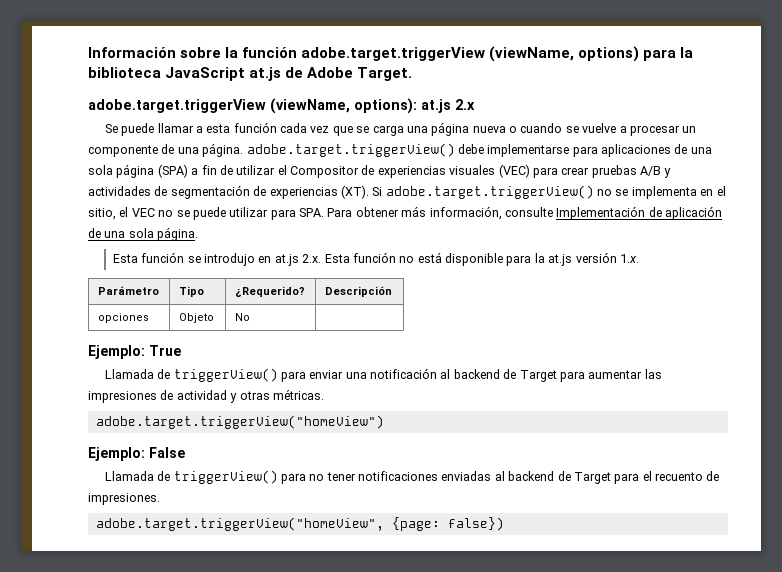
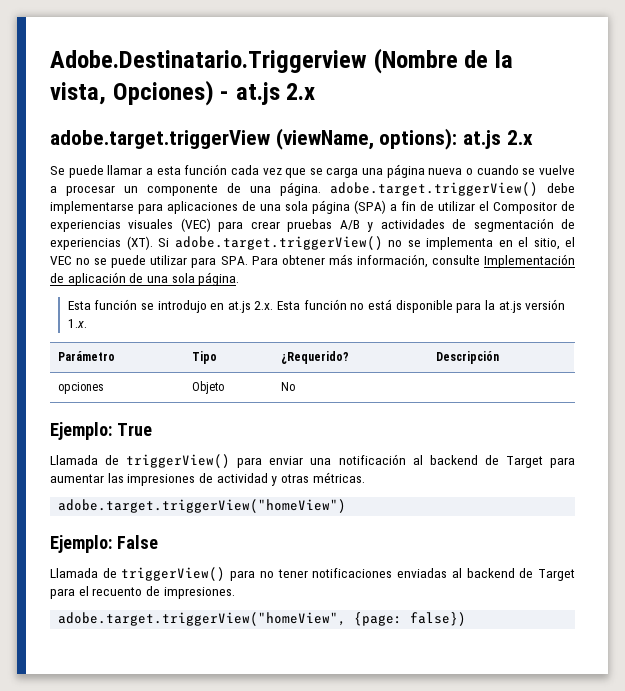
[88,46,694,62] [88,67,413,81] Información sobre la función adobe.target.triggerView (viewName, options) para la biblioteca JavaScript at.js de Adobe Target. -> [50,48,513,74] [50,80,316,106] Adobe.Destinatario.Triggerview (Nombre de la vista, Opciones) - at.js 2.x

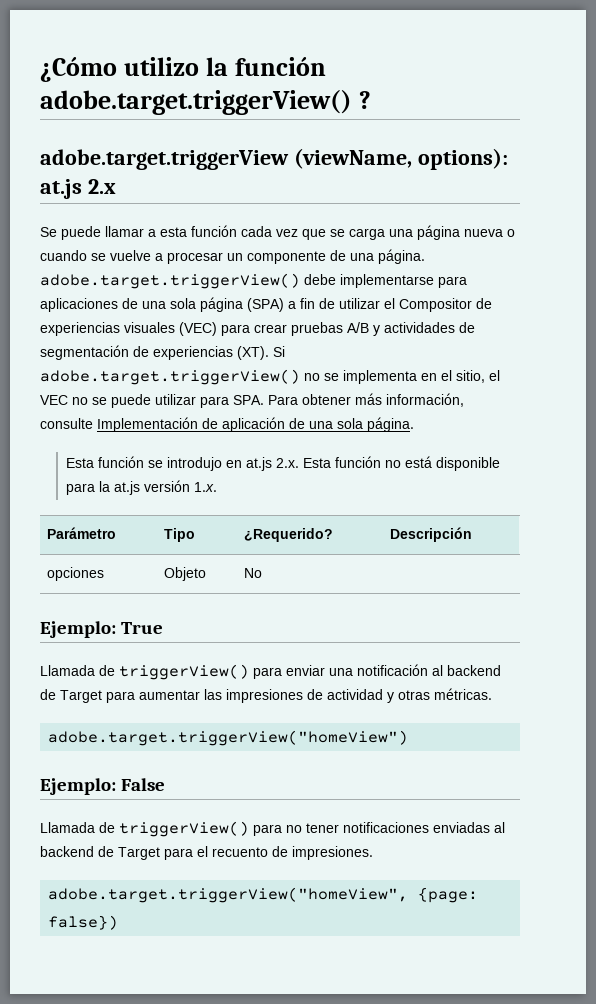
[50,48,513,74] [50,80,316,106] Adobe.Destinatario.Triggerview (Nombre de la vista, Opciones) - at.js 2.x -> [40,57,326,82] [40,90,371,115] ¿Cómo utilizo la función adobe.target.triggerView() ?

